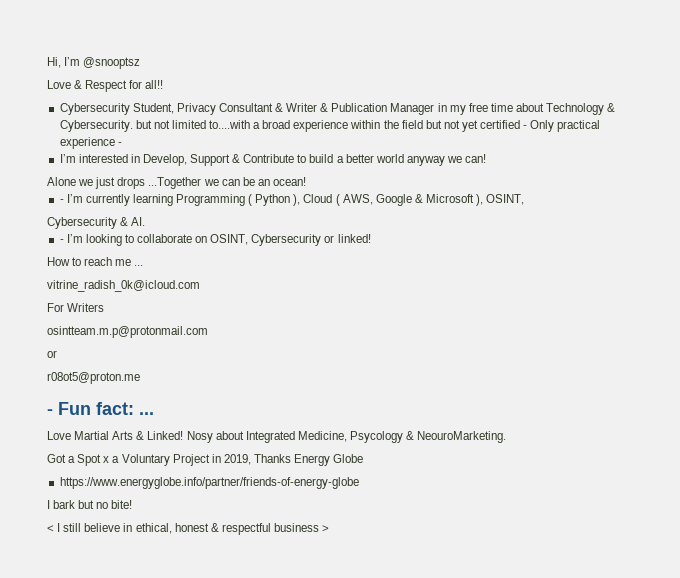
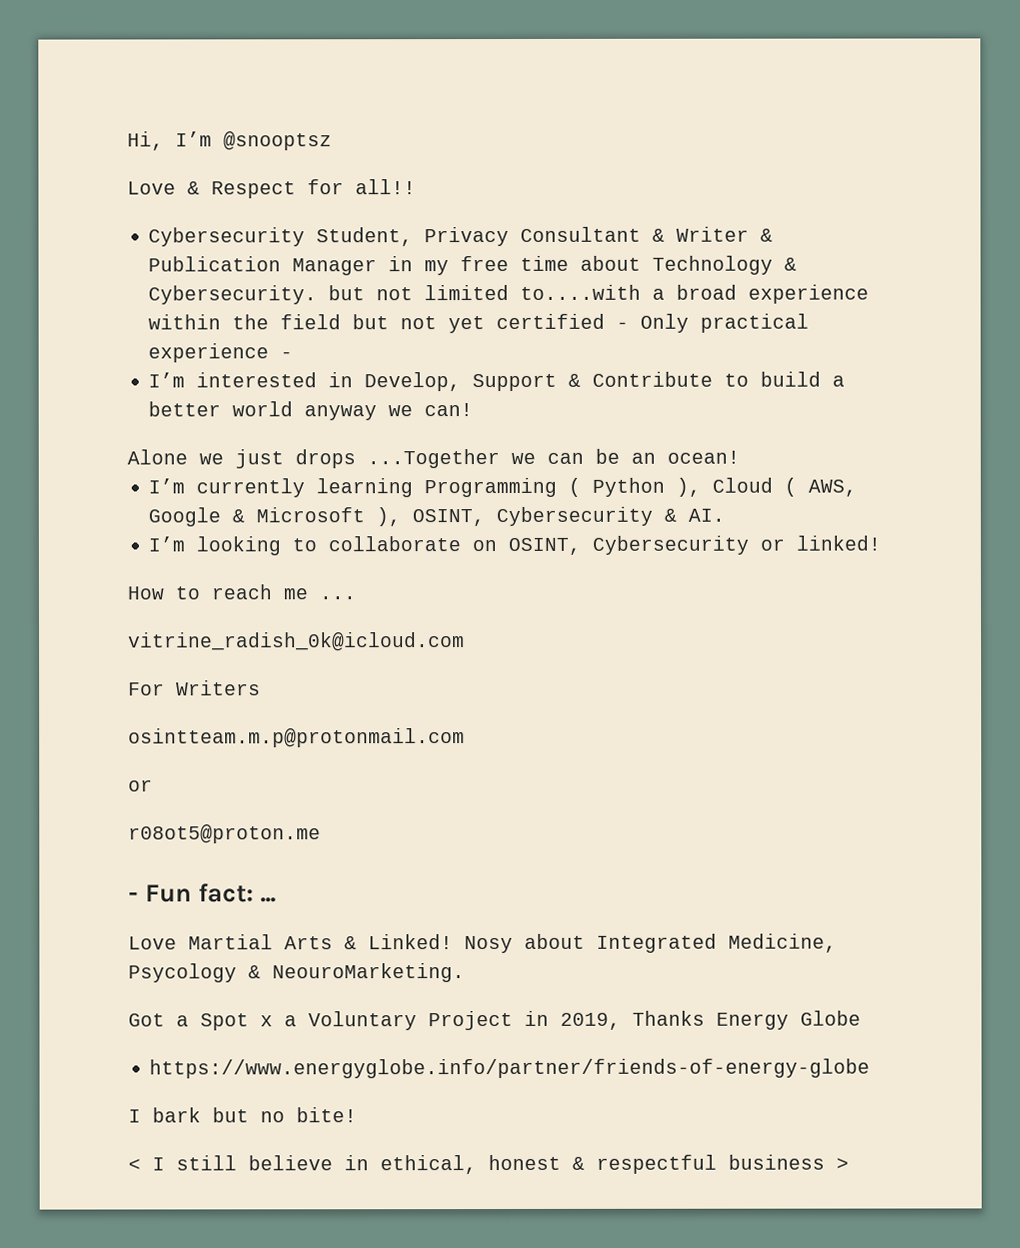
[59,199,64,203] - -> (740, 457) none
(525, 199) // -> (486, 518) none
[59,239,64,243] - -> (726, 515) none

